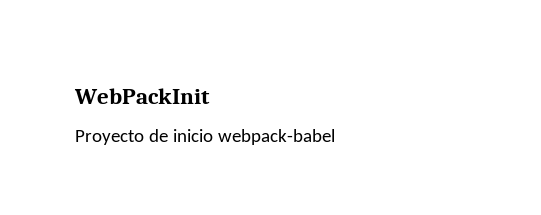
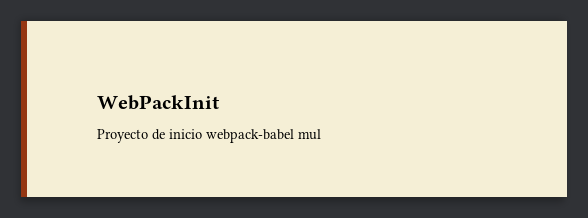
(335, 137) none -> [298,129,321,140] mul

